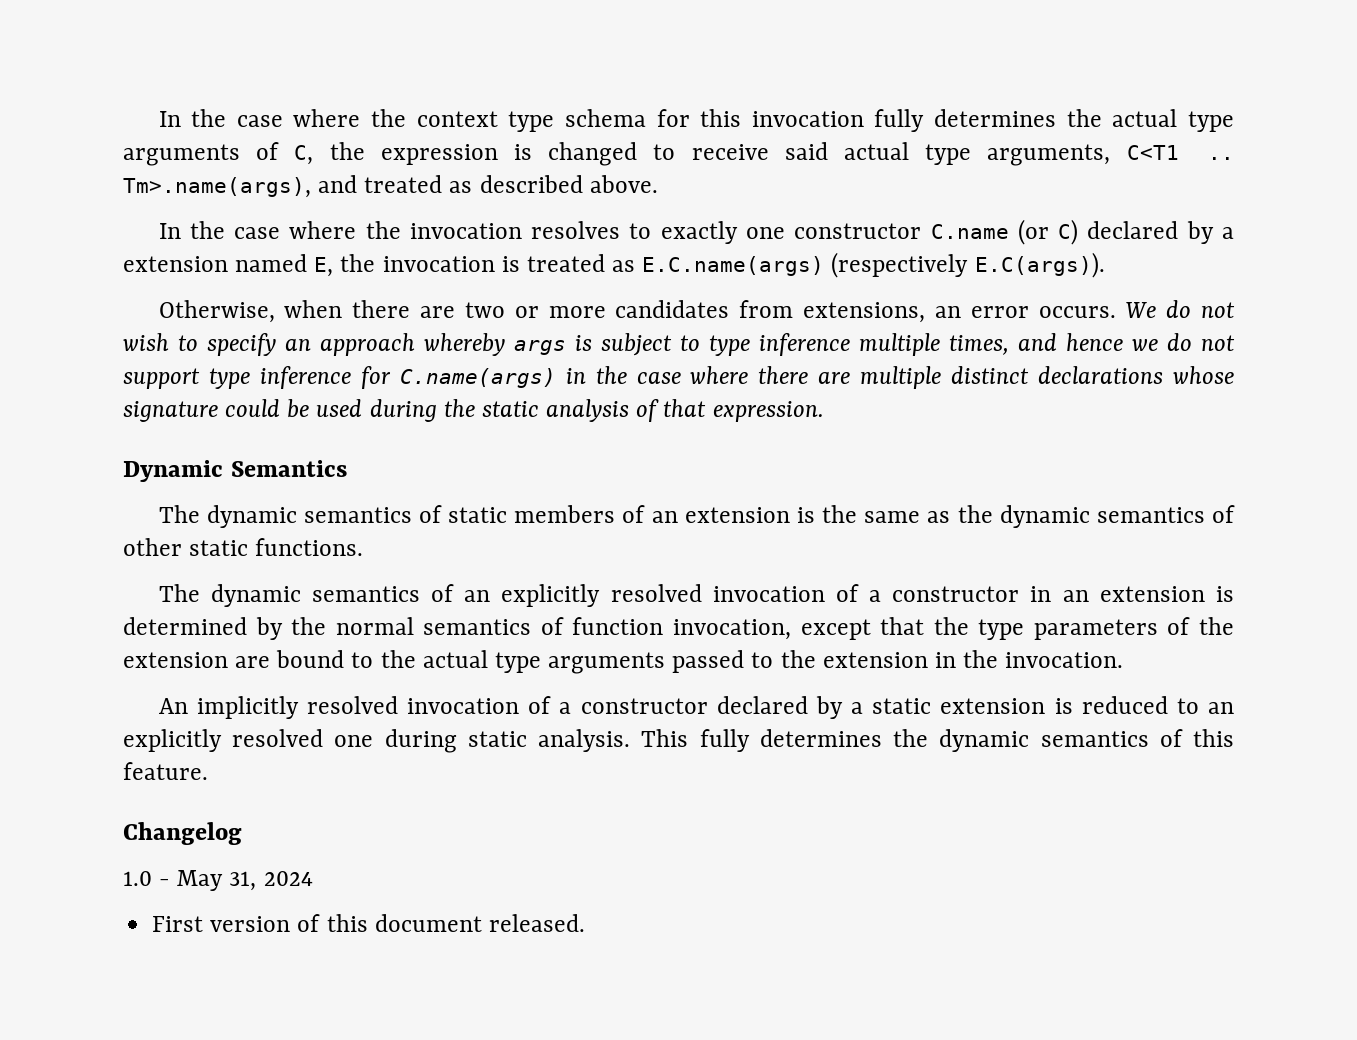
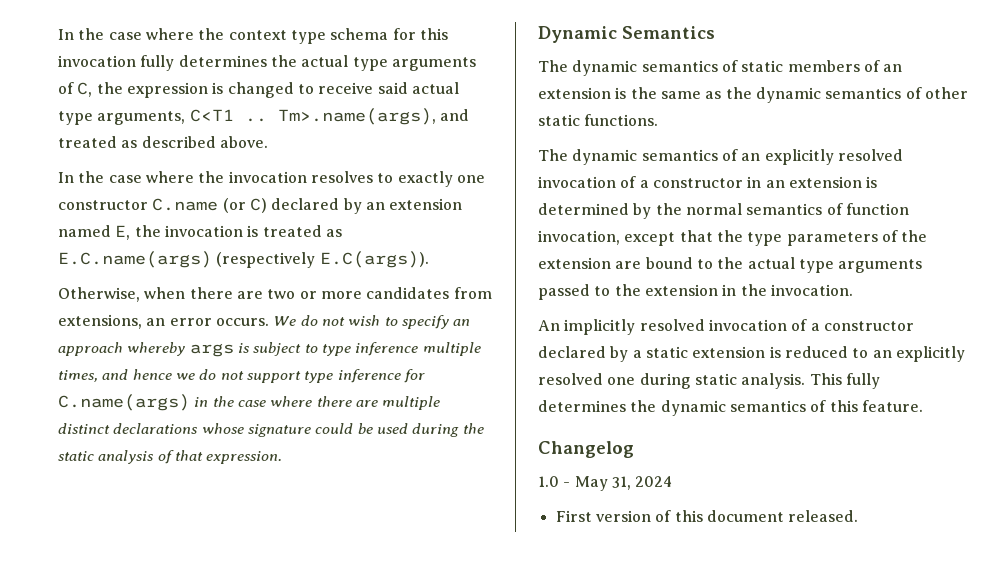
[1221,227,1234,239] a -> [365,202,385,210] an

